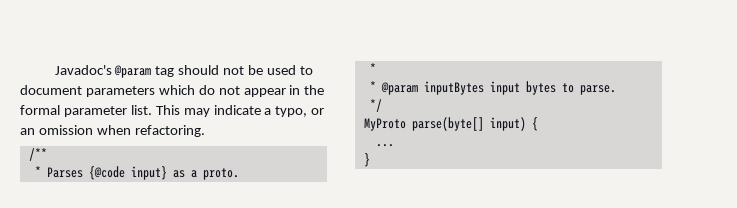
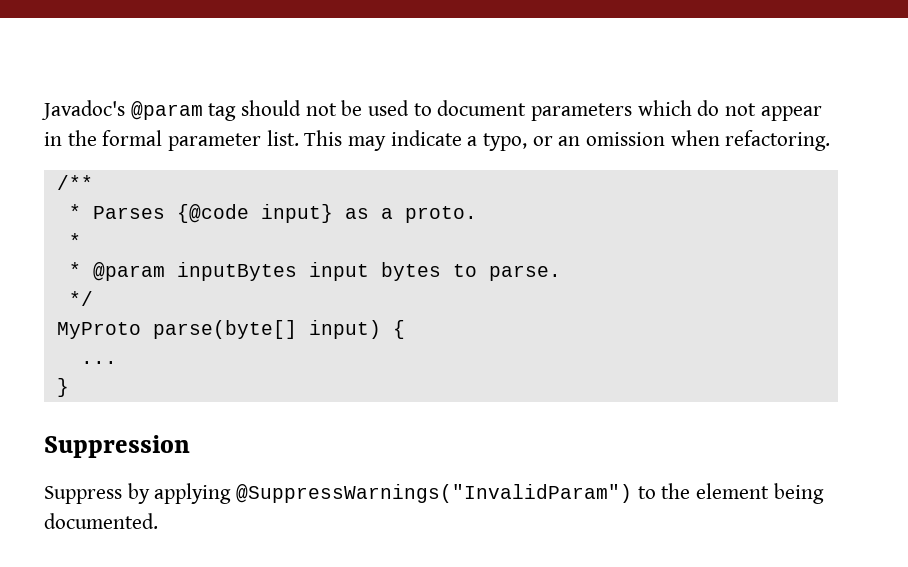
(370, 160) none -> [44,435,190,458] [44,483,824,504] [44,513,158,529] // Suppression // Suppress by applying @SuppressWarnings("InvalidParam") to the element being documented.

